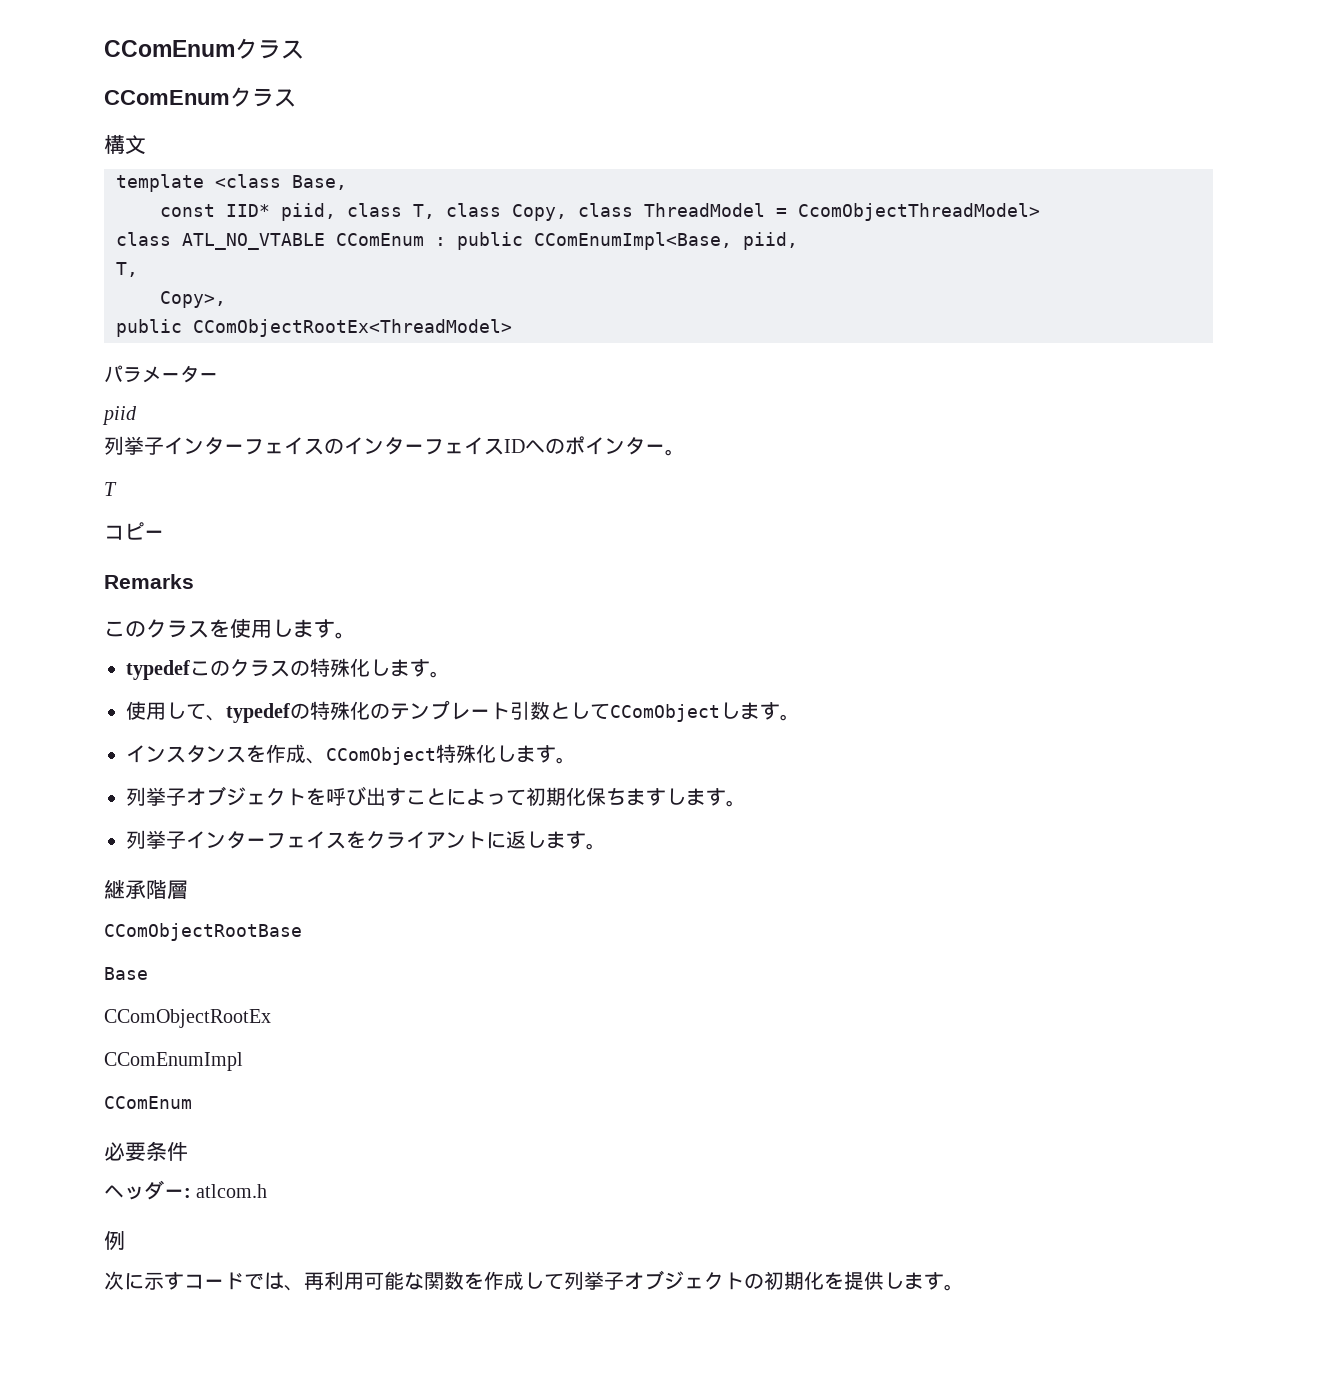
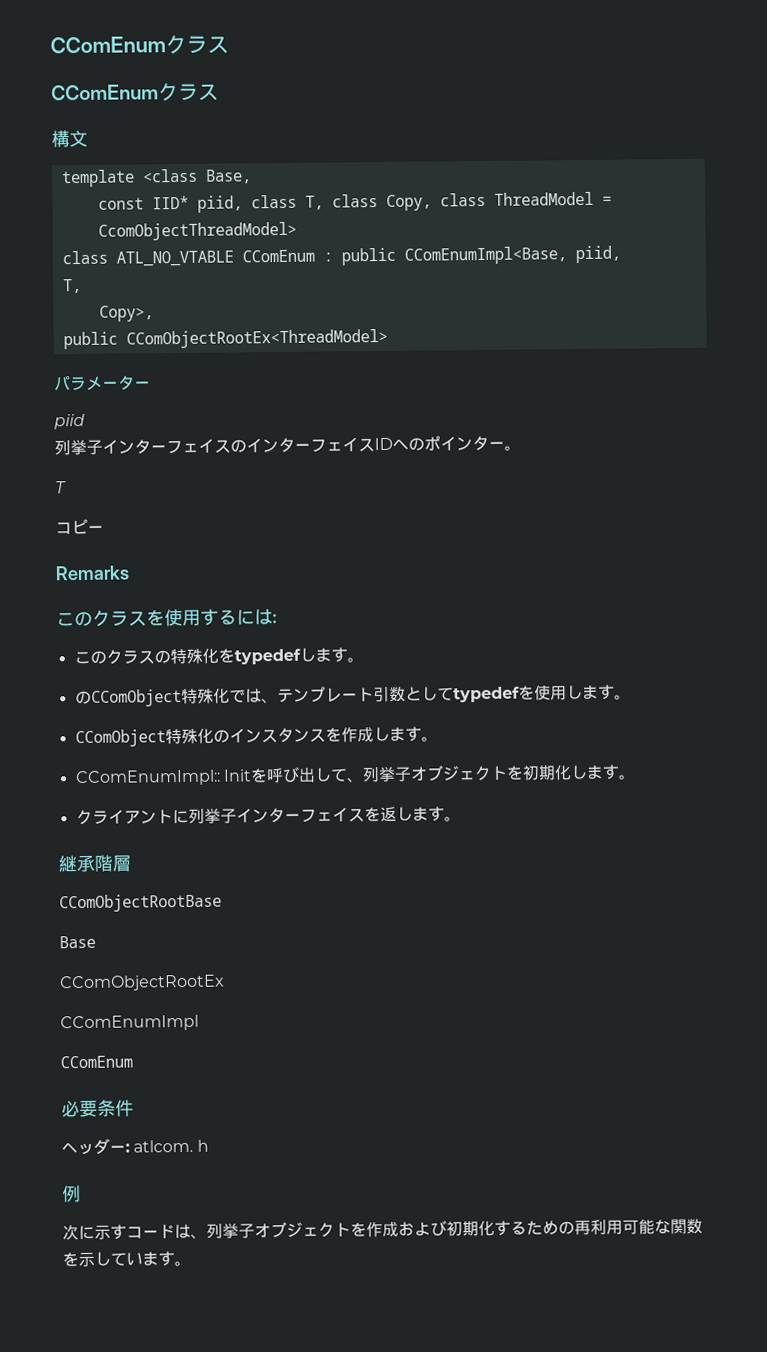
[272,619,356,639] [126,660,190,680] します。 // typedef -> [200,608,277,626] するには: //
[370,659,450,678] [126,701,390,723] します。 // 使用して、typedefの特殊化の -> [217,647,364,665] [74,688,278,707] をtypedefします。 // のCComObject特殊化では、
[610,702,800,722] CComObjectします。 // -> [452,684,631,703] [74,728,230,748] typedefを使用します。 // CComObject特殊化の
[306,744,576,765] [126,786,746,807] 、CComObject特殊化します。 // 列挙子オブジェクトを呼び出すことによって初期化保ちますします。 // -> [372,726,438,742] [74,764,636,787] [75,809,189,826] します。 // CComEnumImpl:: Initを呼び出して、列挙子オブジェクトを初期化します。 // クライアントに
[366,831,506,849] クライアントに -> (381, 814) none
[196,1184,268,1198] atlcom.h -> [133,1139,209,1153] atlcom. h
[244,1272,304,1291] では、 -> [174,1220,575,1239] は、列挙子オブジェクトを作成および初期化するための
[484,1270,904,1290] 作成して列挙子オブジェクトの初期化を提供し -> [78,1251,143,1268] 示してい

